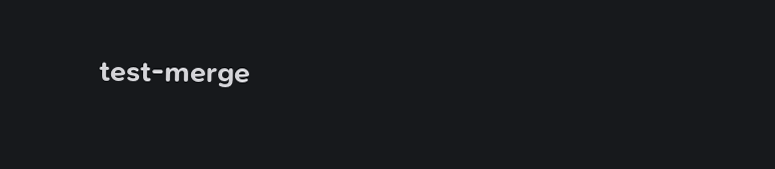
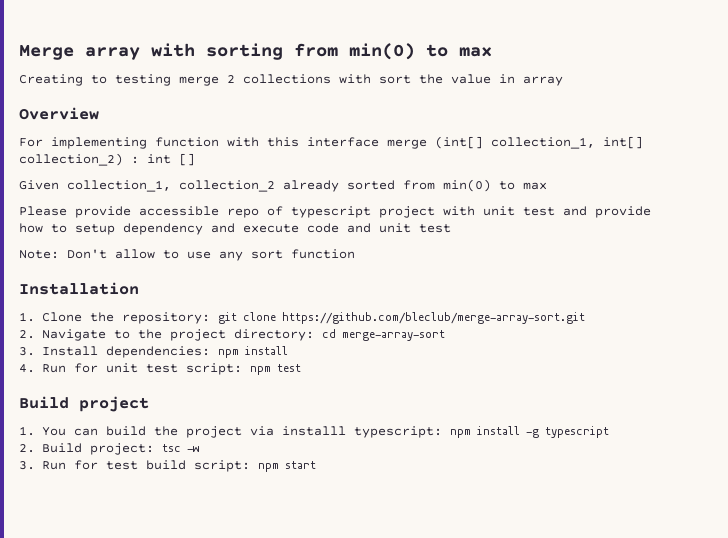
[98,61,251,88] test-merge -> [19,43,492,60] [19,74,563,86] [19,107,99,120] [19,136,643,149] [19,153,195,166] [19,179,547,192] [19,206,651,218] [19,223,451,235] [19,249,355,261] [19,282,139,295] [19,312,585,324] [19,329,445,341] [19,346,288,358] [19,363,301,375] [19,396,149,412] [19,426,609,438] [19,443,199,455] [19,460,316,472] Merge array with sorting from min(0) to max // Creating to testing merge 2 collections with sort the value in array // Overview // For implementing function with this interface merge (int[] collection_1, int[] collection_2) : int [] // Given collection_1, collection_2 already sorted from min(0) to max // Please provide accessible repo of typescript project with unit test and provide how to setup dependency and execute code and unit test // Note: Don't allow to use any sort function // Installation // 1. Clone the repository: git clone https://github.com/bleclub/merge-array-sort.git // 2. Navigate to the project directory: cd merge-array-sort // 3. Install dependencies: npm install // 4. Run for unit test script: npm test // Build project // 1. You can build the project via installl typescript: npm install -g typescript // 2. Build project: tsc -w // 3. Run for test build script: npm start

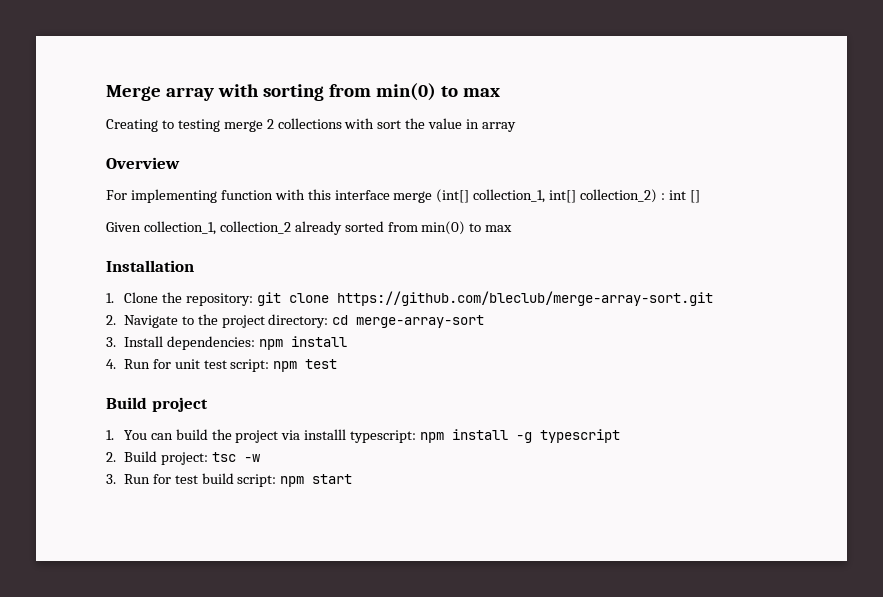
[19,206,651,218] [19,223,451,235] [19,249,355,261] // Please provide accessible repo of typescript project with unit test and provide how to setup dependency and execute code and unit test // Note: Don't allow to use any sort function -> (513, 228) none

